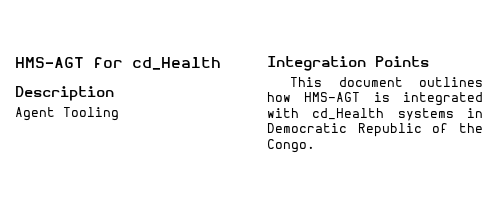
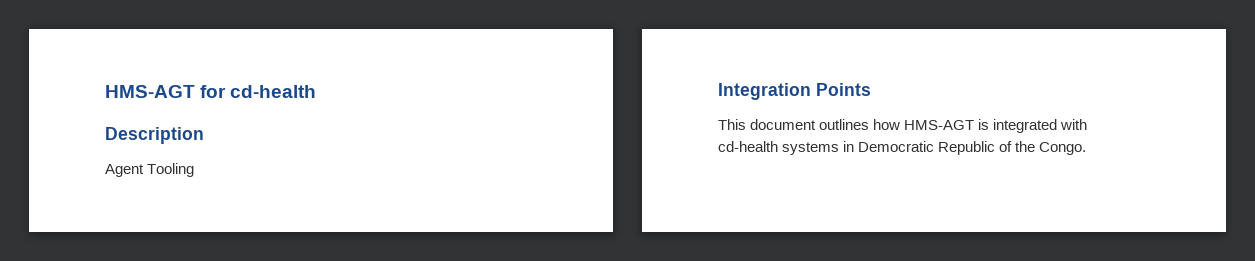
[132,57,221,70] cd_Health -> [230,85,317,98] cd-health
[312,108,385,120] cd_Health -> [718,141,778,152] cd-health

